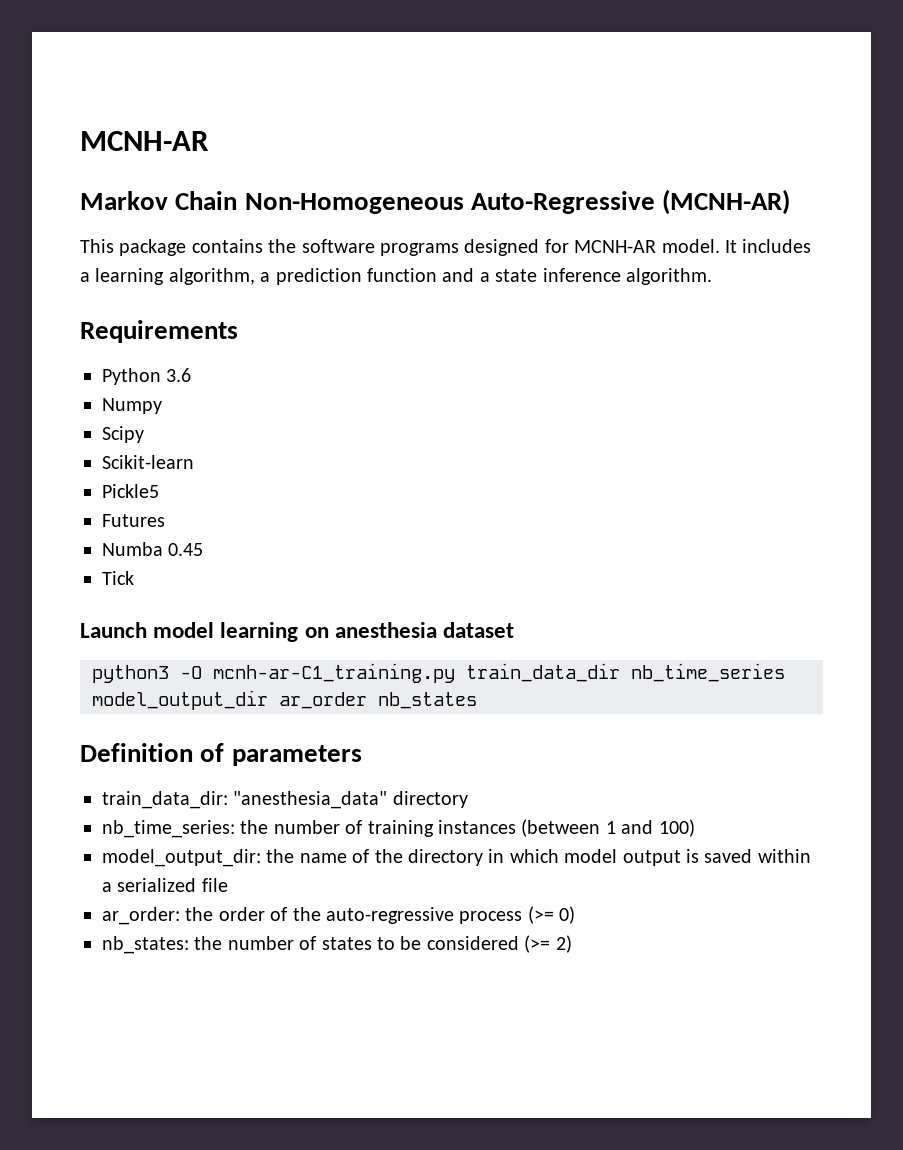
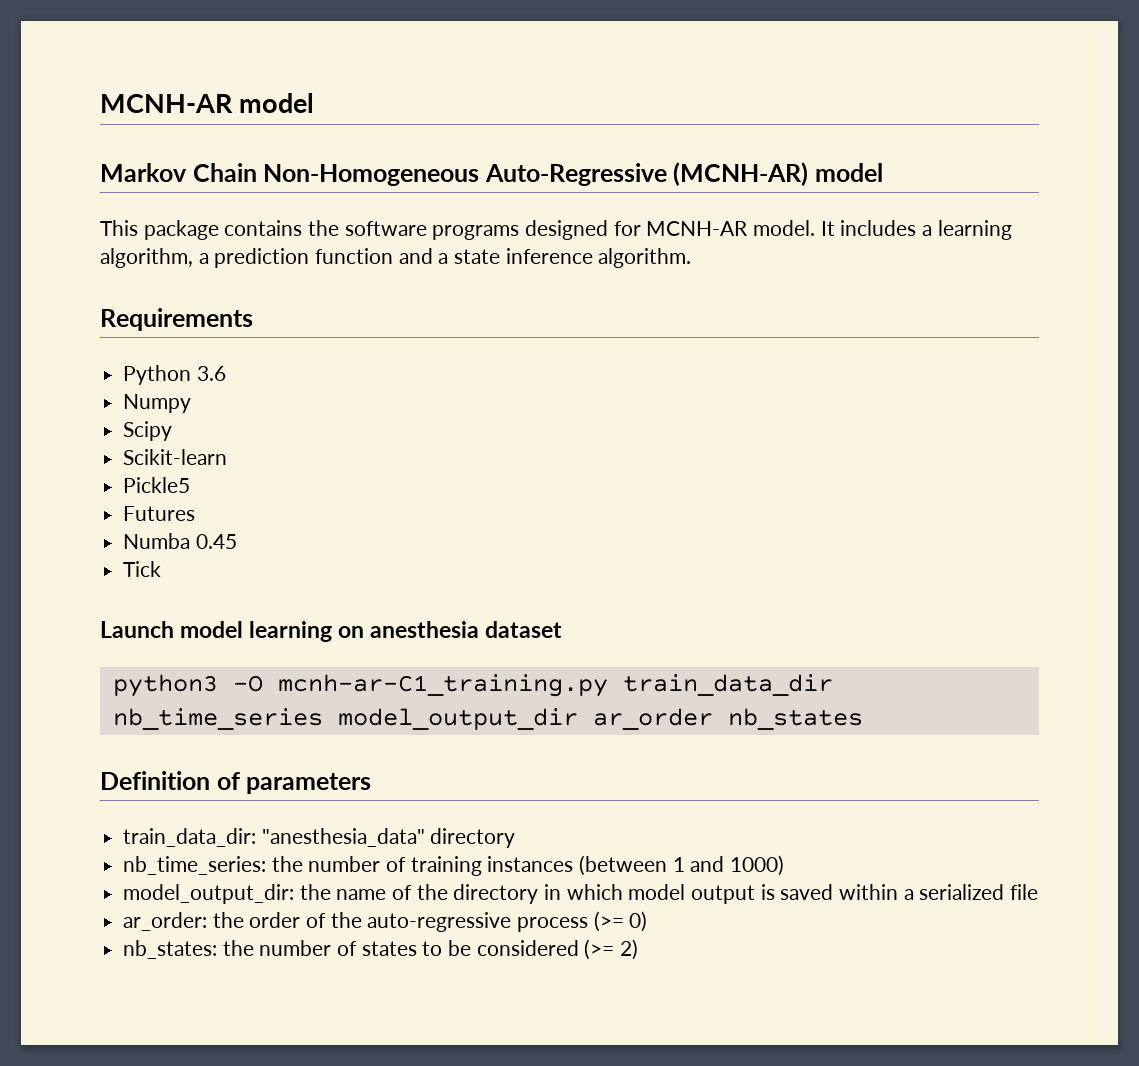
[80,131,209,151] MCNH-AR -> [100,93,315,113] MCNH-AR model
(791, 202) none -> [815,163,884,182] model
[658,819,695,837] 100) -> [730,855,785,876] 1000)

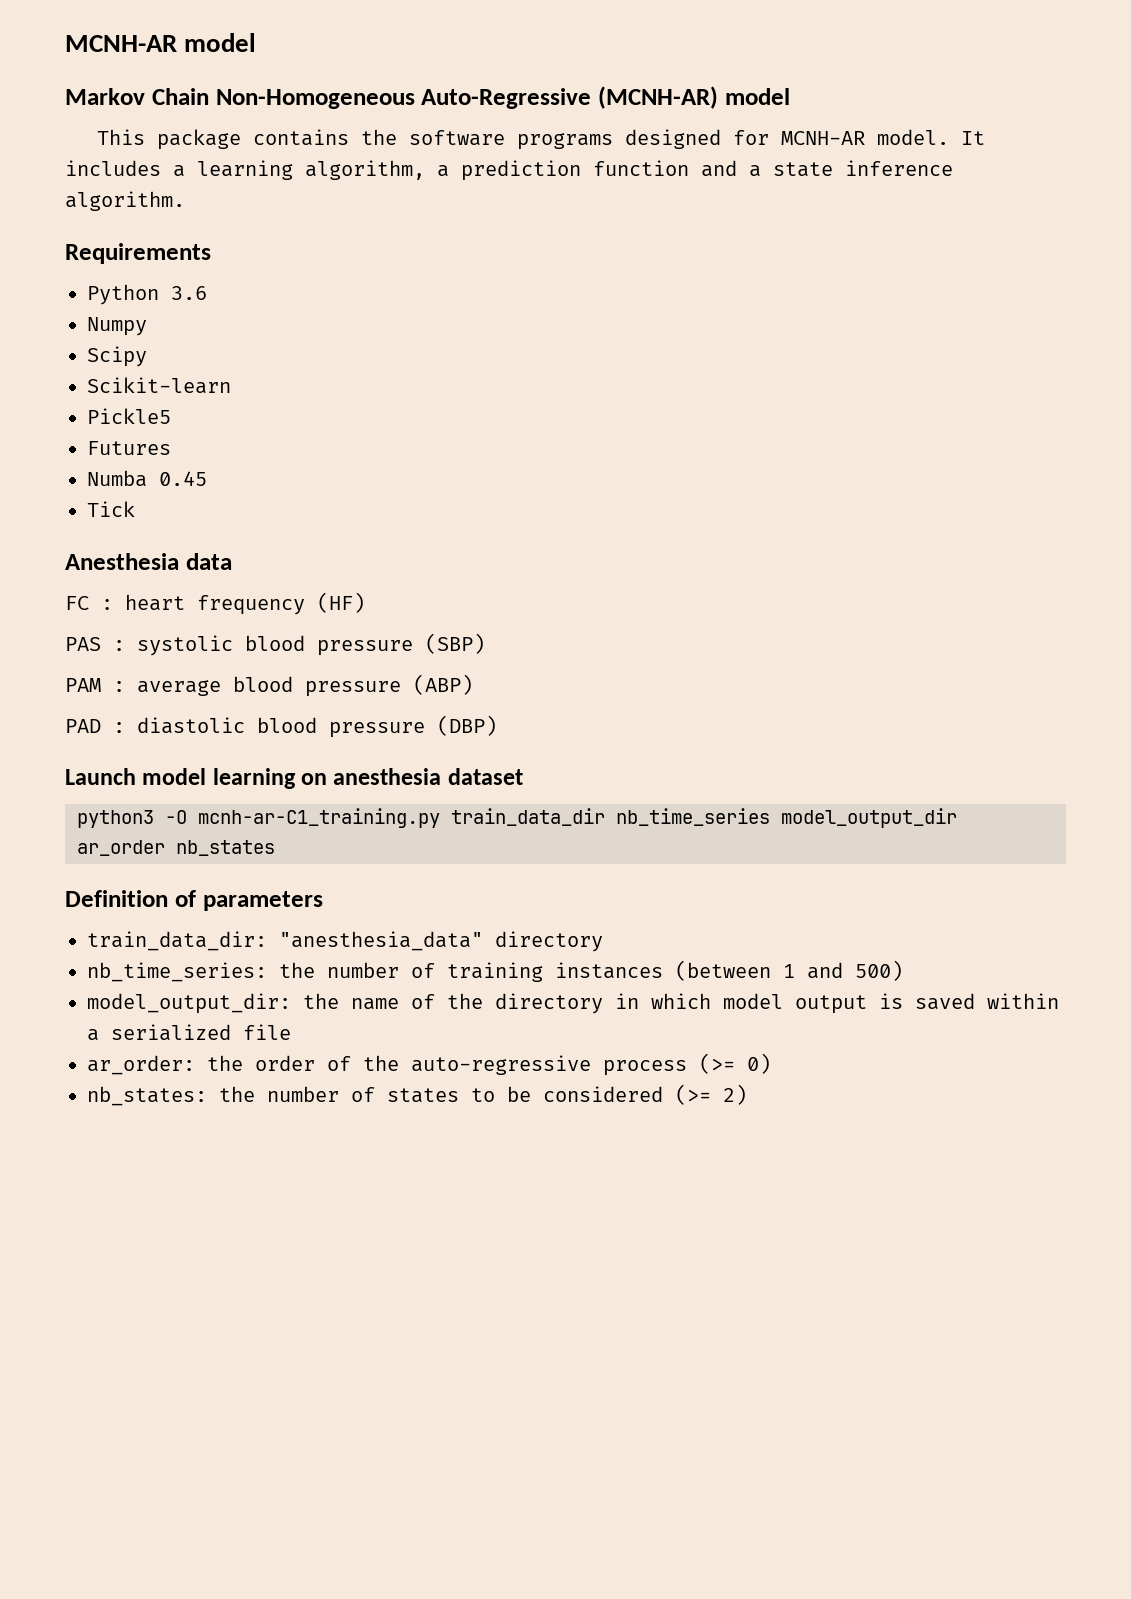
(162, 569) none -> [65,553,232,570] [65,592,365,615] [65,633,485,656] [65,674,473,697] [65,715,497,738] // Anesthesia data // FC : heart frequency (HF) // PAS : systolic blood pressure (SBP) // PAM : average blood pressure (ABP) // PAD : diastolic blood pressure (DBP)
[730,855,785,876] 1000) -> [855,960,903,981] 500)

